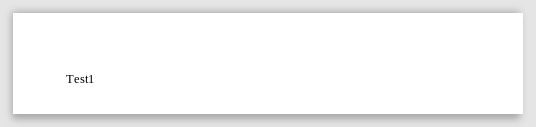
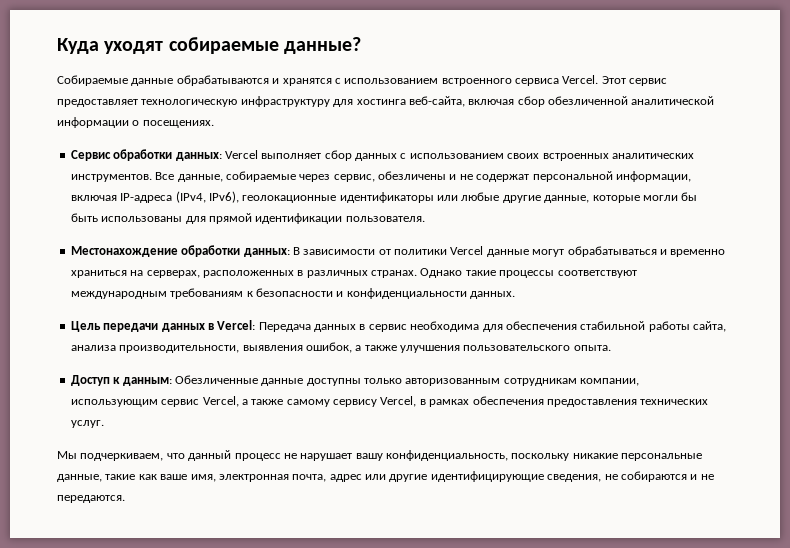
[66,75,94,83] Test1 -> [57,37,361,54] [57,75,668,86] [57,96,715,107] [57,117,214,128] [70,149,694,161] [70,171,691,182] [70,191,698,203] [70,213,425,224] [70,245,726,257] [70,268,637,278] [70,288,515,299] [70,320,726,332] [70,342,611,353] [70,375,640,386] [70,396,709,407] [70,420,104,428] [57,450,703,461] [57,471,714,482] [57,495,125,503] Куда уходят собираемые данные? // Собираемые данные обрабатываются и хранятся с использованием встроенного сервиса Vercel. Этот сервис предоставляет технологическую инфраструктуру для хостинга веб-сайта, включая сбор обезличенной аналитической информации о посещениях. // Сервис обработки данных: Vercel выполняет сбор данных с использованием своих встроенных аналитических инструментов. Все данные, собираемые через сервис, обезличены и не содержат персональной информации, включая IP-адреса (IPv4, IPv6), геолокационные идентификаторы или любые другие данные, которые могли бы быть использованы для прямой идентификации пользователя. // Местонахождение обработки данных: В зависимости от политики Vercel данные могут обрабатываться и временно храниться на серверах, расположенных в различных странах. Однако такие процессы соответствуют международным требованиям к безопасности и конфиденциальности данных. // Цель передачи данных в Vercel: Передача данных в сервис необходима для обеспечения стабильной работы сайта, анализа производительности, выявления ошибок, а также улучшения пользовательского опыта. // Доступ к данным: Обезличенные данные доступны только авторизованным сотрудникам компании, использующим сервис Vercel, а также самому сервису Vercel, в рамках обеспечения предоставления технических услуг. // Мы подчеркиваем, что данный процесс не нарушает вашу конфиденциальность, поскольку никакие персональные данные, такие как ваше имя, электронная почта, адрес или другие идентифицирующие сведения, не собираются и не передаются.

